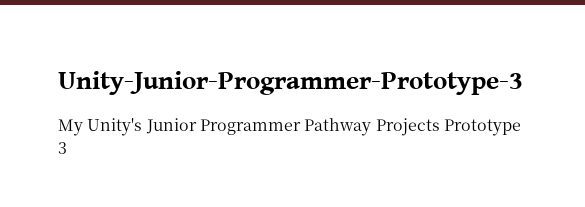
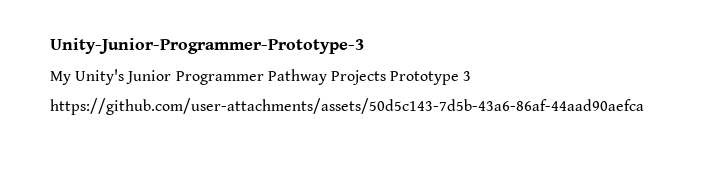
(67, 148) none -> [50,98,644,115] // https://github.com/user-attachments/assets/50d5c143-7d5b-43a6-86af-44aad90aefca

